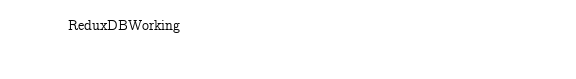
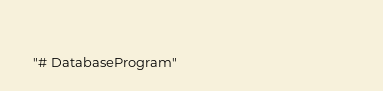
[68,20,180,33] ReduxDBWorking -> [33,57,177,70] "# DatabaseProgram"

